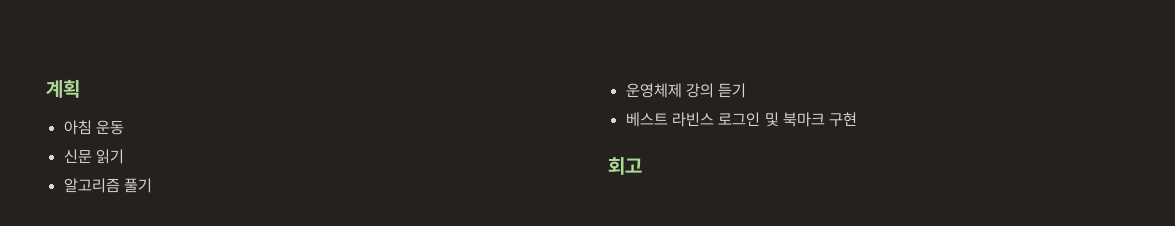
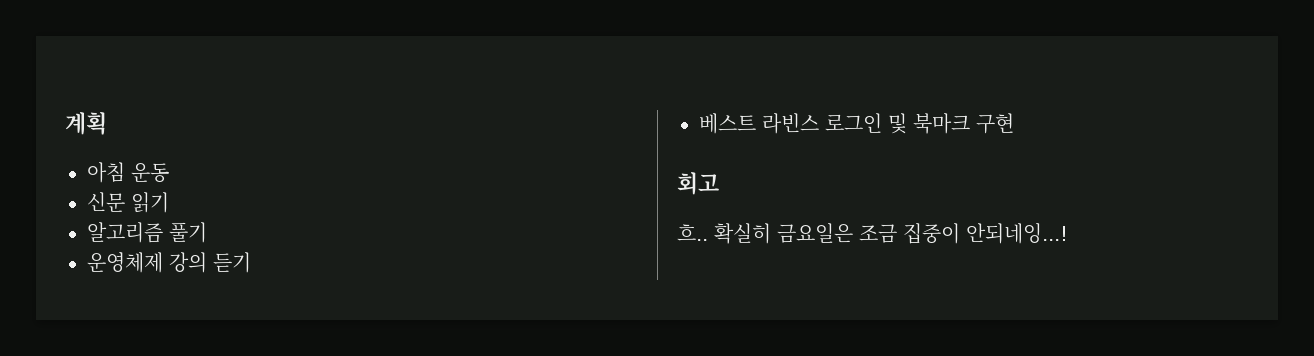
(642, 166) none -> [677,223,1068,244] // 흐.. 확실히 금요일은 조금 집중이 안되네잉...!

